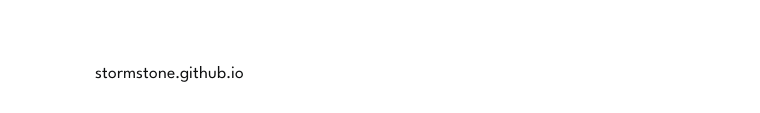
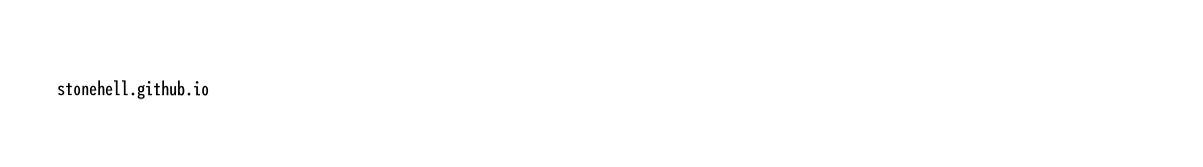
[95,65,244,82] stormstone.github.io -> [56,80,210,100] stonehell.github.io

